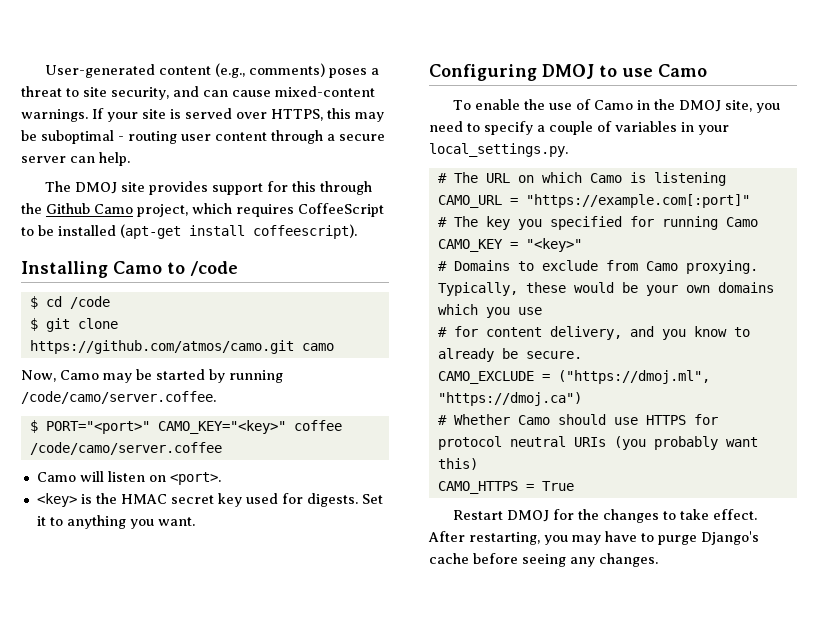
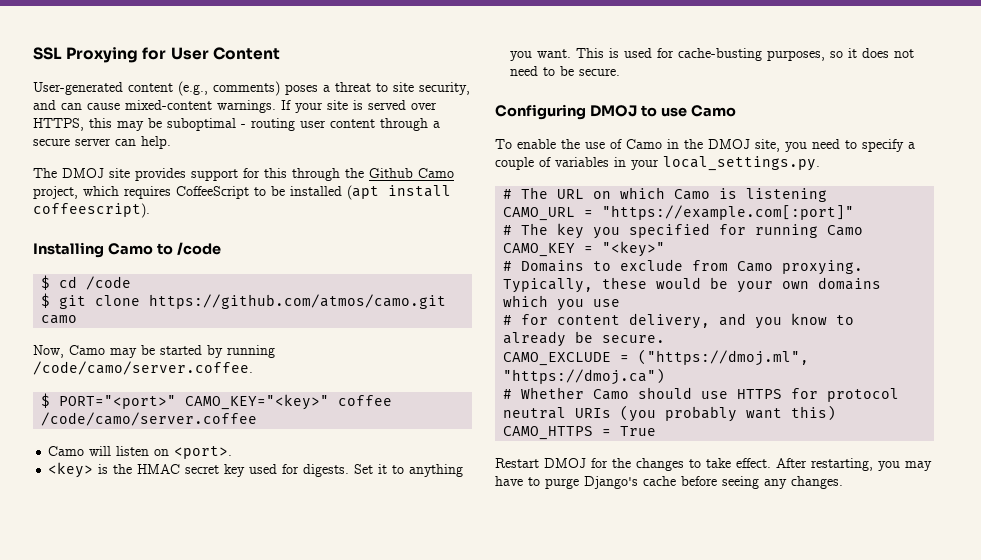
(45, 71) none -> [33,47,280,63] SSL Proxying for User Content //
[120,224,181,239] (apt-get -> [347,185,379,200] (apt
(195, 521) none -> [576,48,915,61] [510,66,621,76] This is used for cache-busting purposes, so it does not need to be secure.

